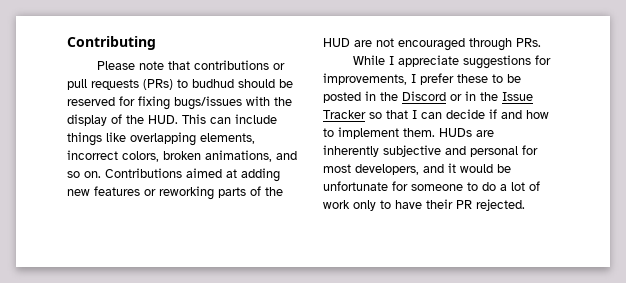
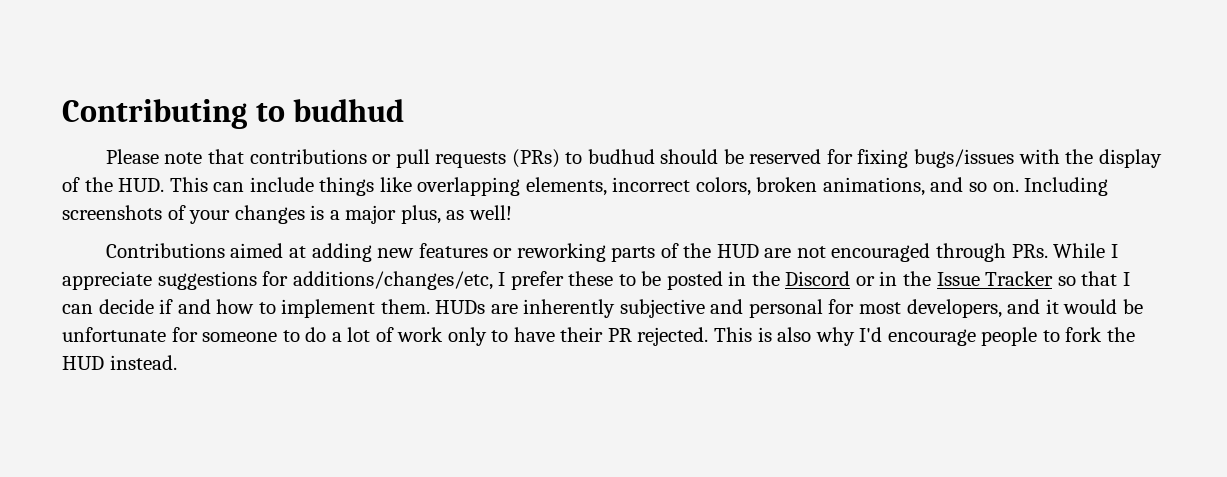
(156, 43) none -> [255,99,405,122] to budhud
(101, 174) none -> [1024,177,1109,196] [62,205,512,224] Including screenshots of your changes is a major plus, as well! //
(541, 42) // -> (1048, 251) none
[323,73,407,85] improvements, -> [292,271,493,290] additions/changes/etc,
(525, 205) none -> [714,327,1135,346] [62,355,177,370] This is also why I'd encourage people to fork the HUD instead.

